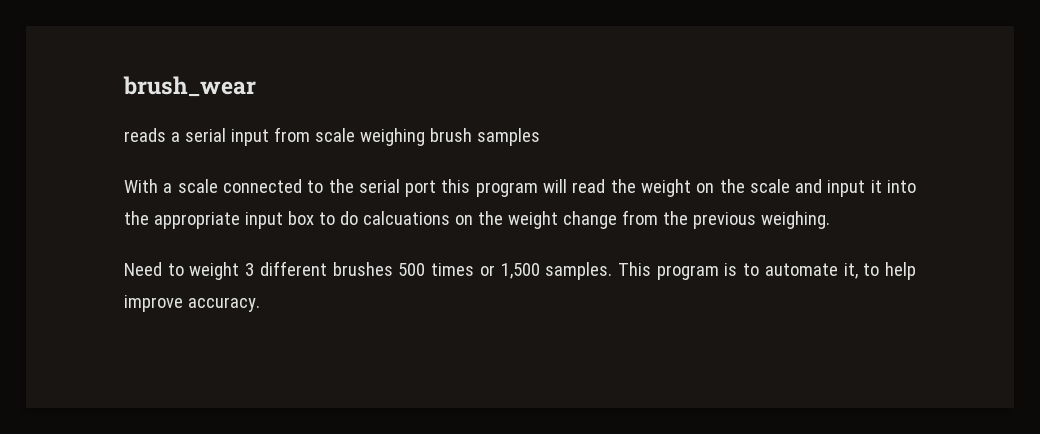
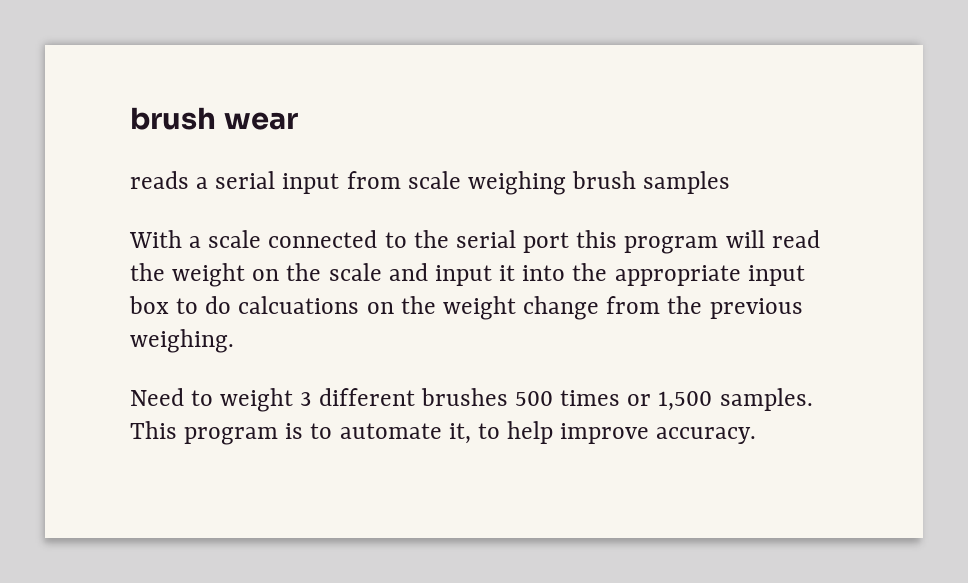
[123,76,256,97] brush_wear -> [130,107,298,130] brush wear

